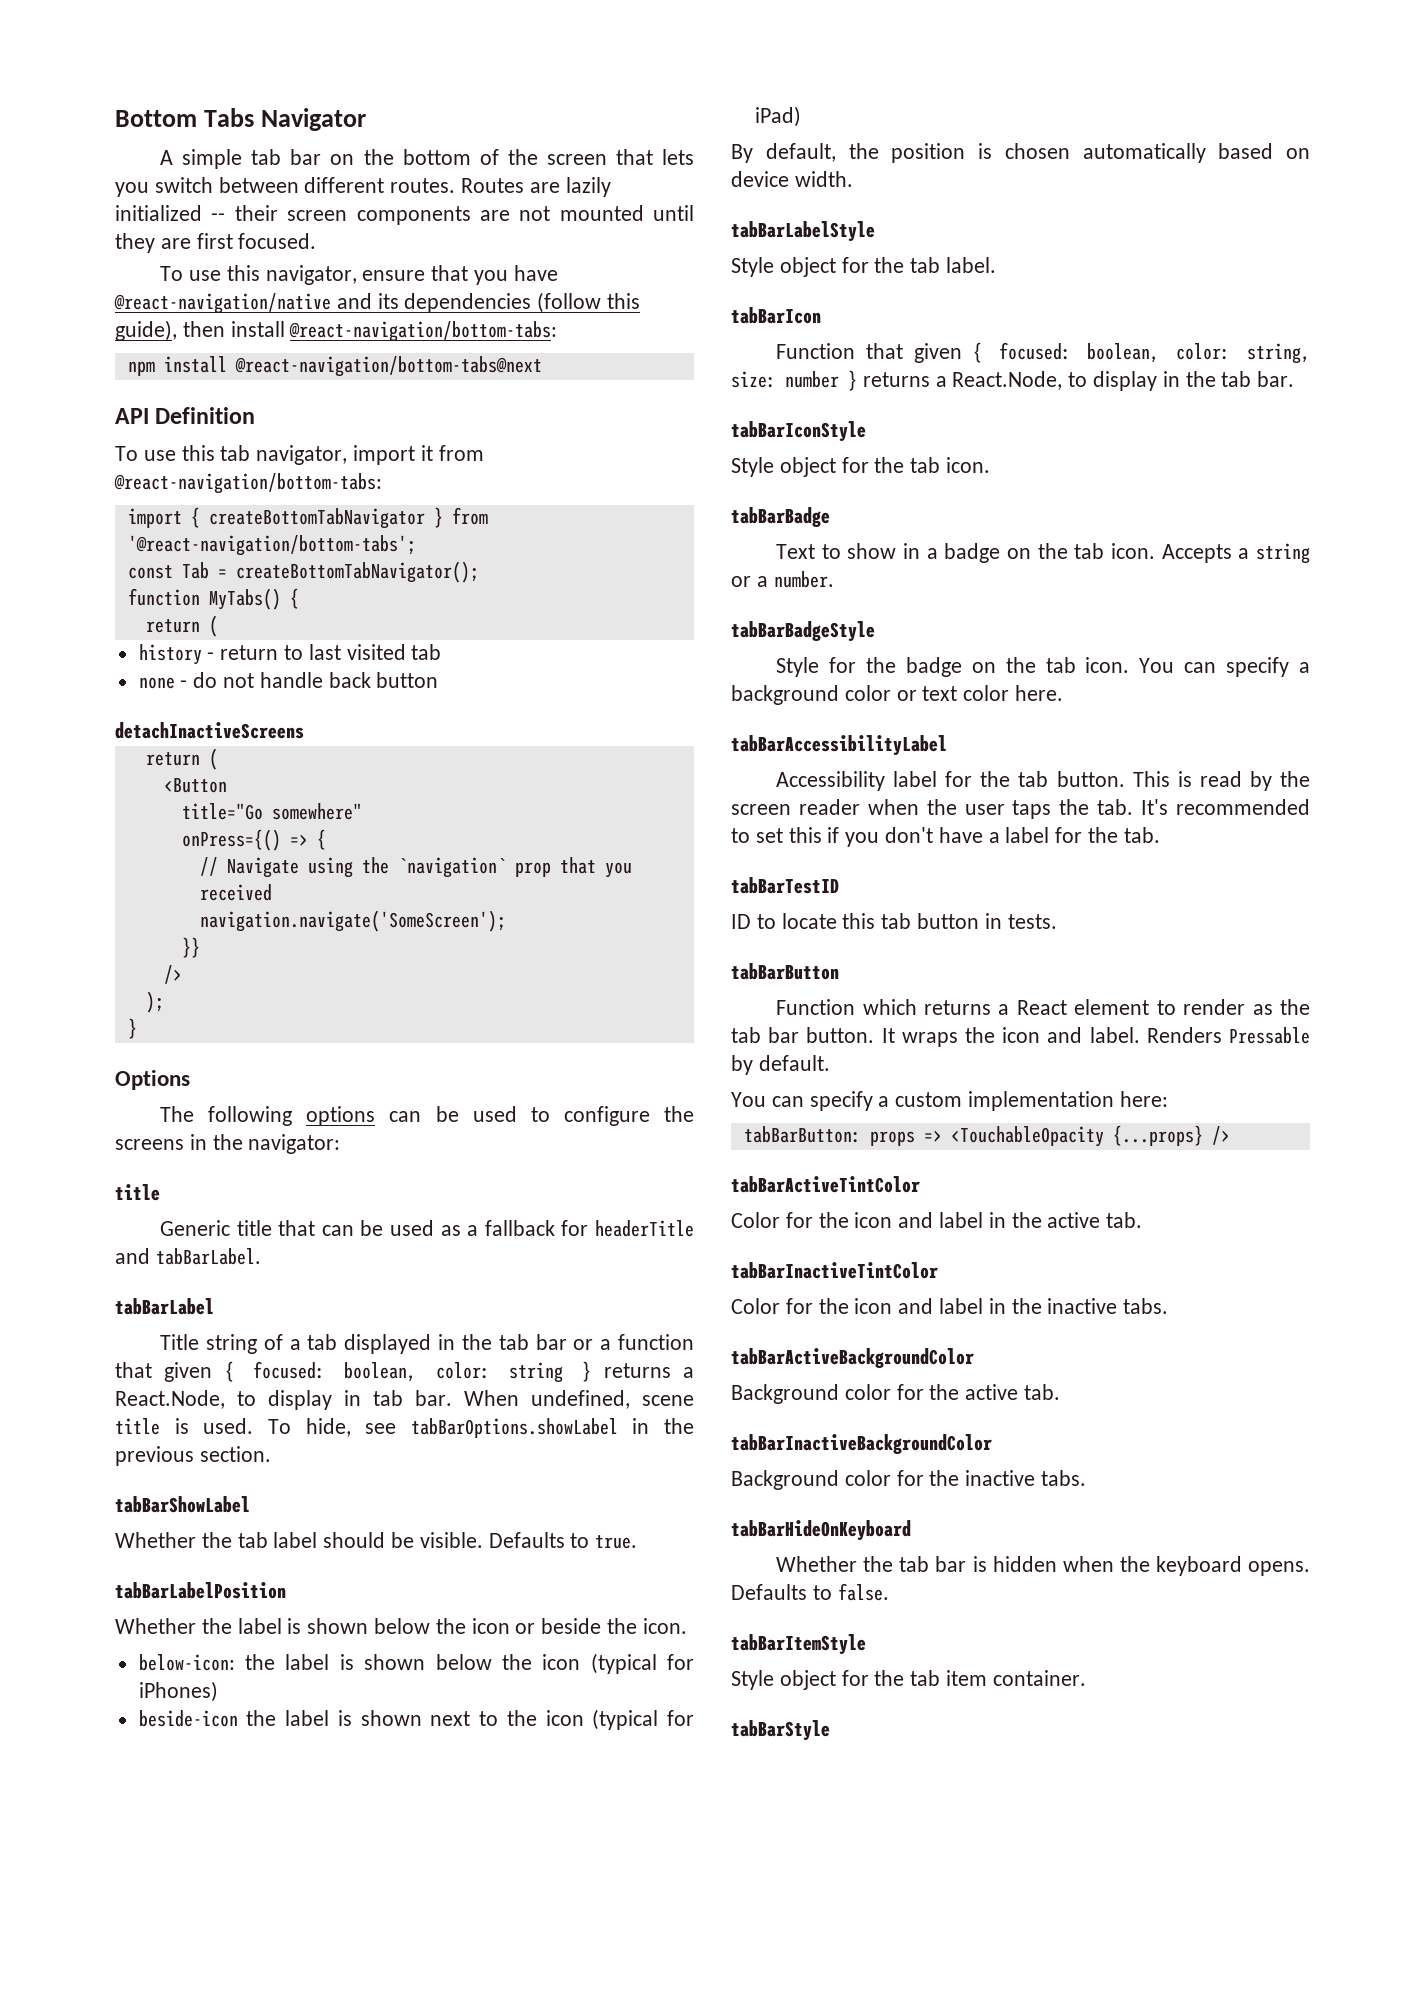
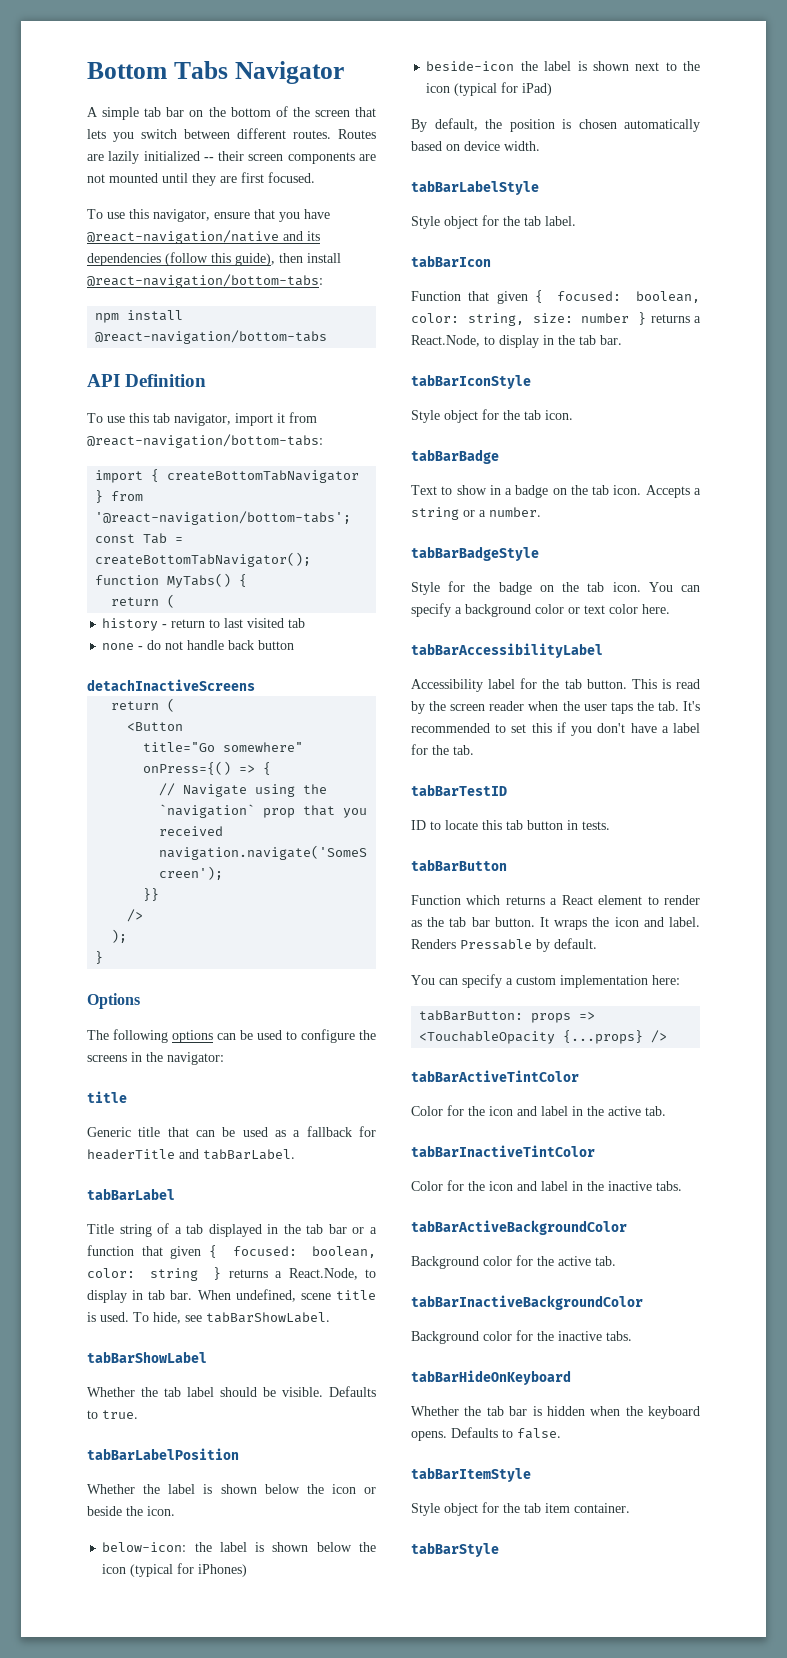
[234,356,542,377] @react-navigation/bottom-tabs@next -> [95,330,328,344] @react-navigation/bottom-tabs
[410,1418,694,1438] [115,1446,271,1466] tabBarOptions.showLabel in the previous section. -> [206,1312,330,1323] tabBarShowLabel.

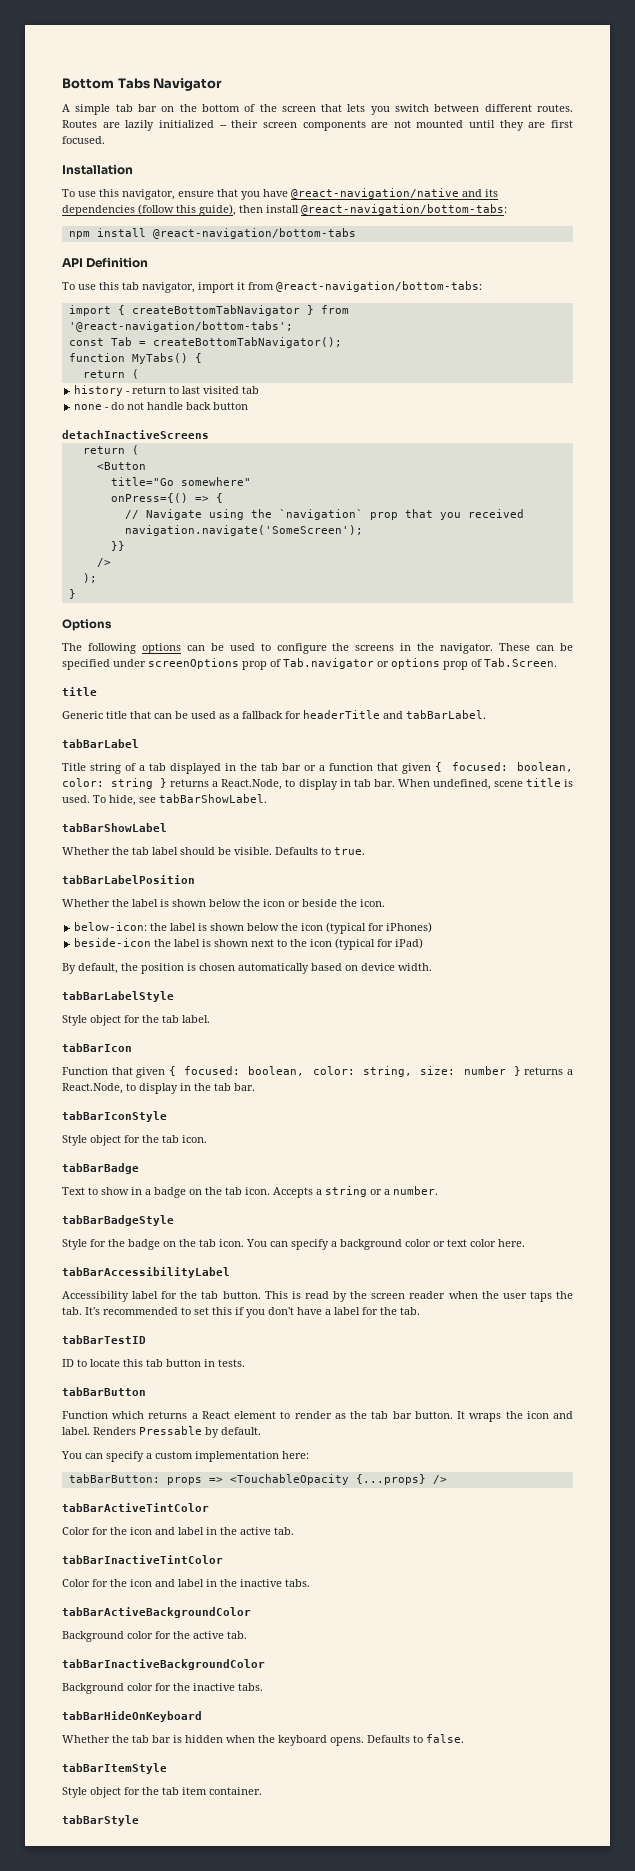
(315, 177) none -> [62,164,133,175] // Installation
[167,1052,224,1065] navigator: -> [440,643,573,654] [62,658,557,670] navigator. These can be specified under screenOptions prop of Tab.navigator or options prop of Tab.Screen.

